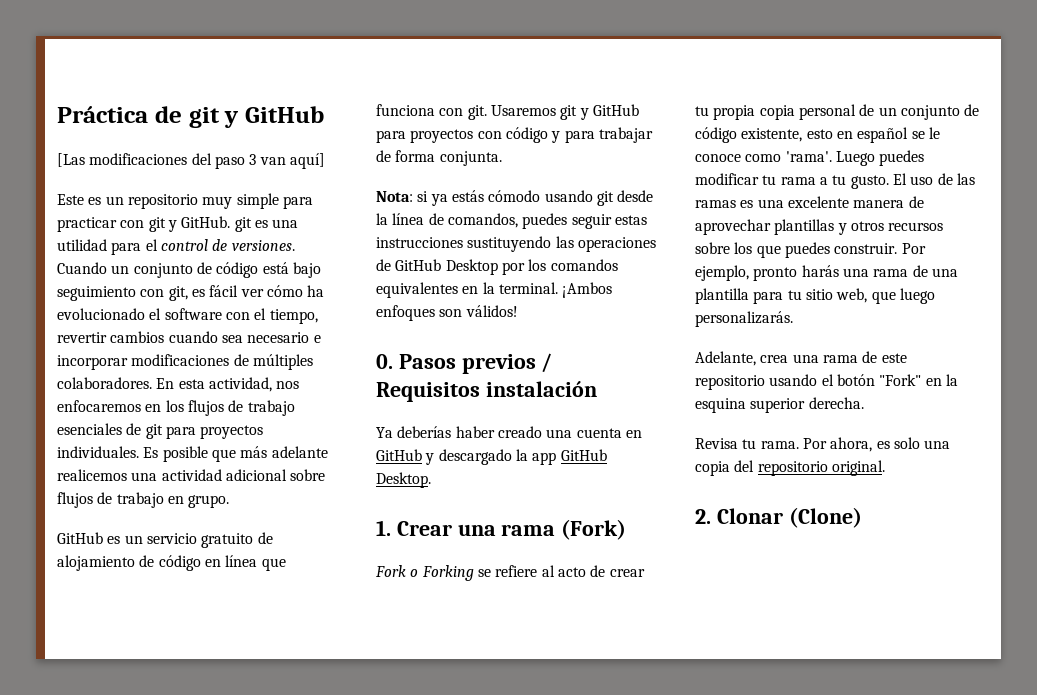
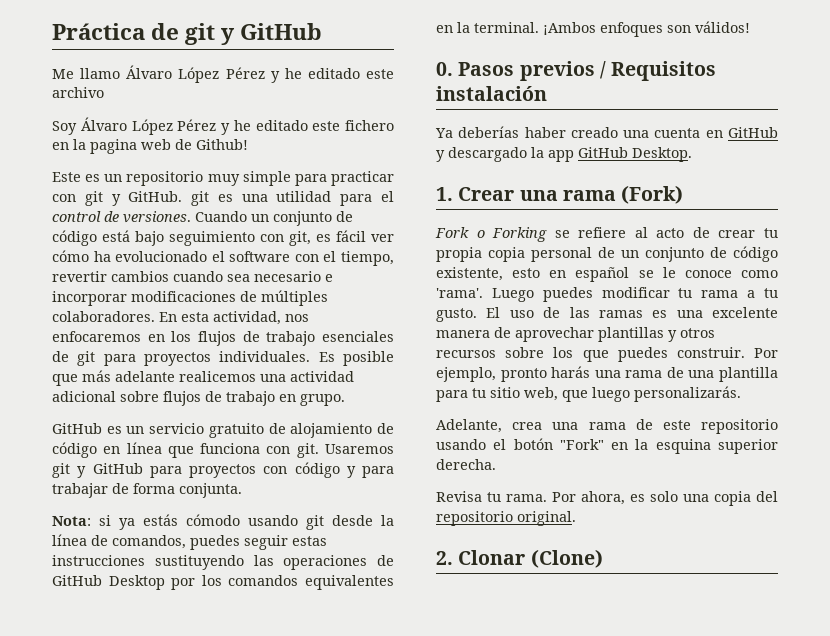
[57,153,325,169] [Las modificaciones del paso 3 van aquí] -> [52,65,394,83] [52,87,104,98] [52,117,394,135] [52,139,248,154] Me llamo Álvaro López Pérez y he editado este archivo // Soy Álvaro López Pérez y he editado este fichero en la pagina web de Github!

